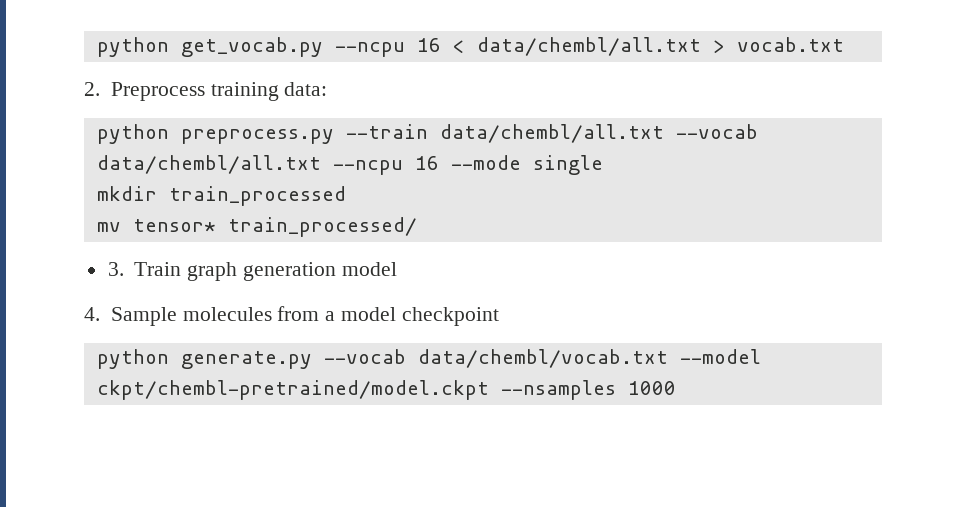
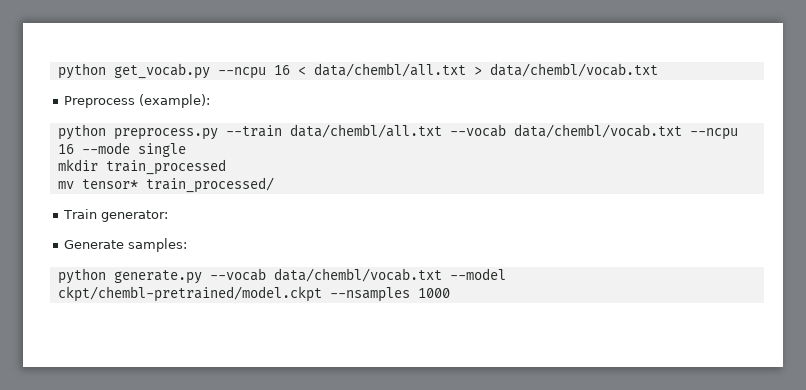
[736,37,844,52] [84,82,328,101] vocab.txt // 2. Preprocess training data: -> [489,63,658,77] [64,94,211,108] data/chembl/vocab.txt // Preprocess (example):
[96,155,321,174] data/chembl/all.txt -> [513,124,682,138] data/chembl/vocab.txt
[107,262,397,281] [84,306,499,326] 3. Train graph generation model // 4. Sample molecules from a model checkpoint -> [63,209,169,222] [64,238,188,252] Train generator: // Generate samples:

